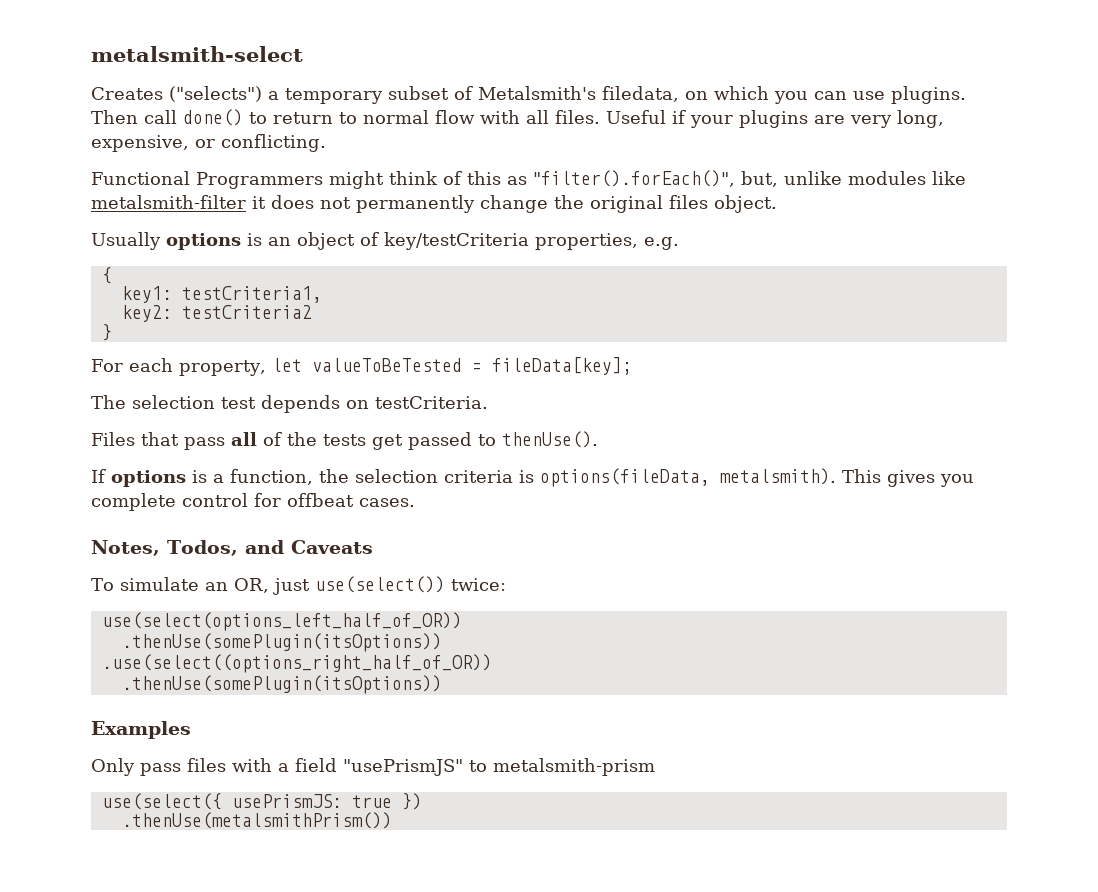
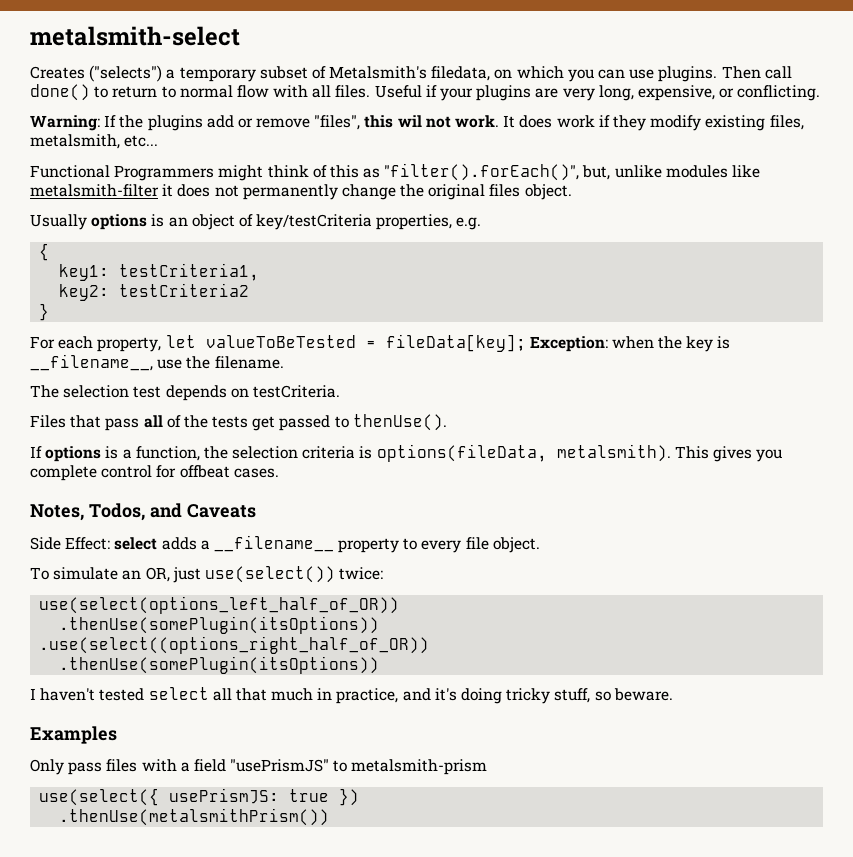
(326, 143) none -> [30,115,804,131] [30,134,159,149] // Warning: If the plugins add or remove "files", this wil not work. It does work if they modify existing files, metalsmith, etc...
(632, 366) none -> [529,336,731,352] [30,354,284,371] Exception: when the key is __filename__, use the filename.
(373, 547) none -> [30,535,540,553] // Side Effect: select adds a __filename__ property to every file object.
(442, 684) none -> [30,687,673,704] // I haven't tested select all that much in practice, and it's doing tricky stuff, so beware.

